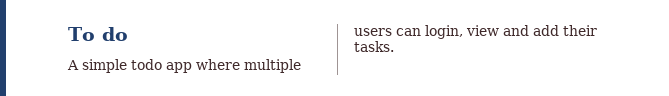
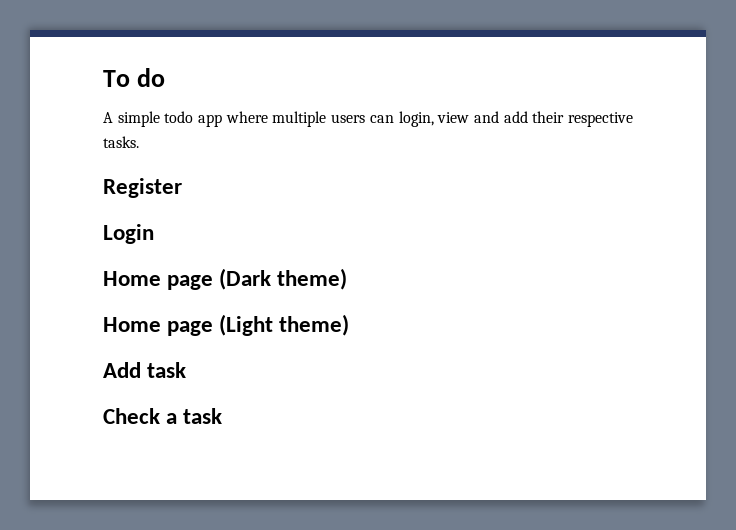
(597, 30) none -> [568,112,633,127] respective
(394, 46) none -> [103,178,182,198] [103,224,154,244] [103,268,348,290] [103,314,350,336] [103,362,187,378] [103,408,223,424] // Register // Login // Home page (Dark theme) // Home page (Light theme) // Add task // Check a task

